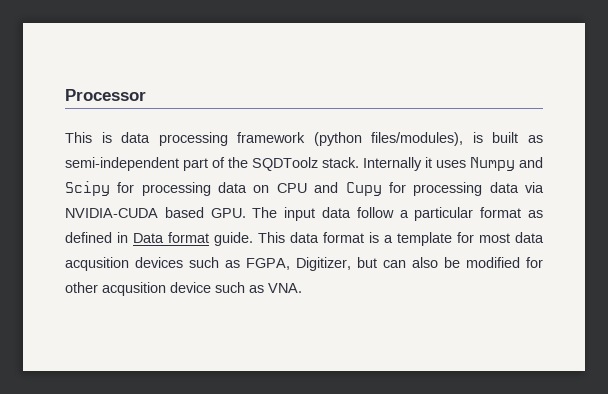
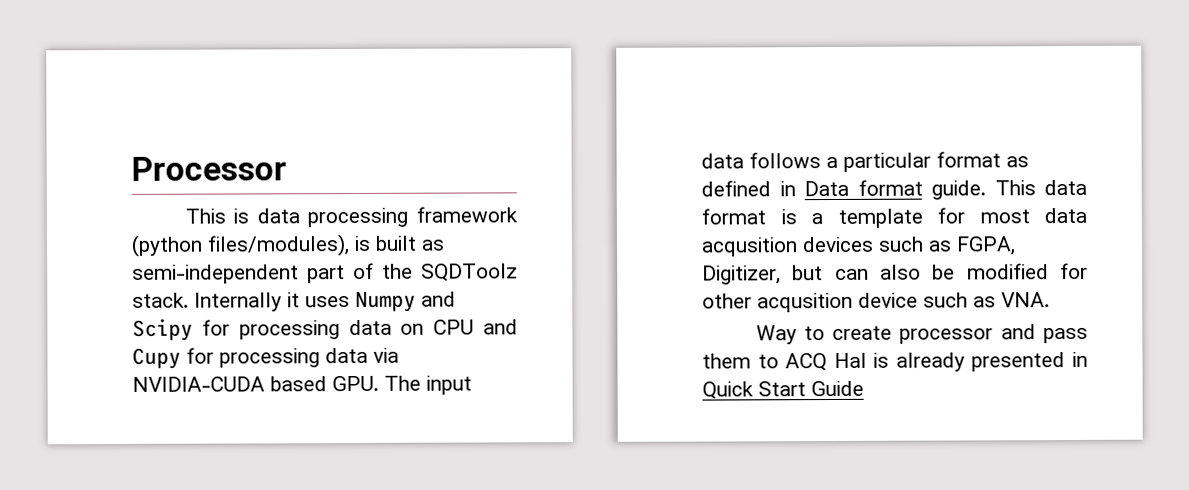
[356,207,394,218] follow -> [749,152,821,169] follows
(302, 288) none -> [755,324,1088,345] [702,351,1088,372] [702,380,864,400] // Way to create processor and pass them to ACQ Hal is already presented in Quick Start Guide

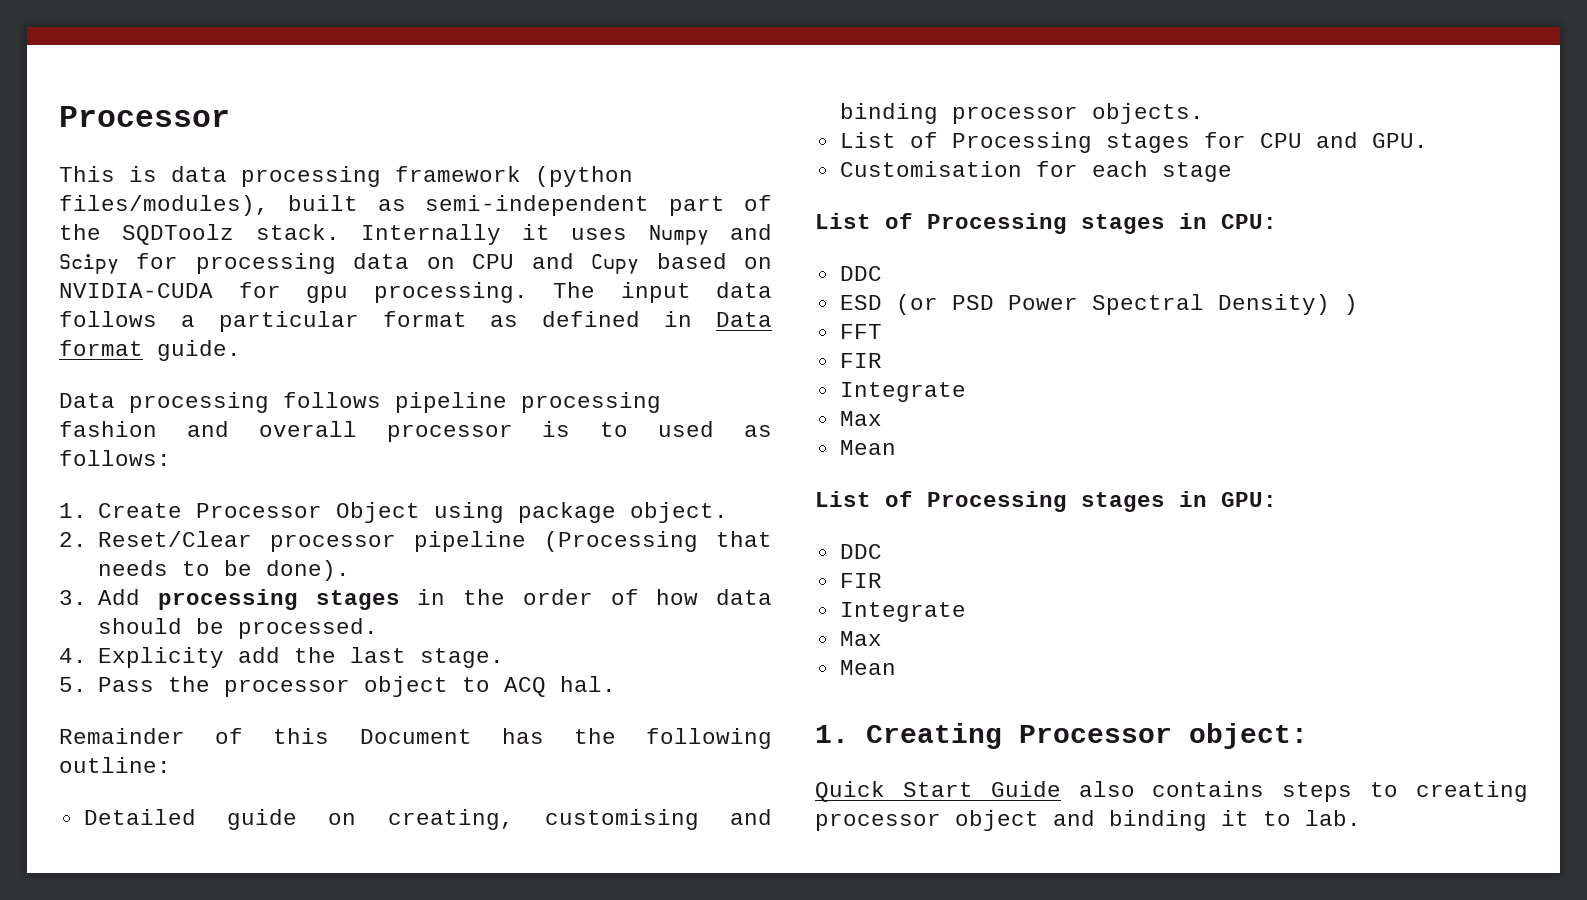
[354,235,371,252] is -> (269, 205) none
[186,347,399,368] [132,375,379,392] for processing data via NVIDIA-CUDA based GPU. -> [656,253,773,269] [59,282,528,303] based on NVIDIA-CUDA for gpu processing.
[994,179,1087,196] [701,207,1087,228] [701,236,1016,257] [702,262,1088,285] [702,292,1050,313] [755,324,1088,345] [702,351,1088,372] [702,380,864,400] This data format is a template for most data acqusition devices such as FGPA, Digitizer, but can also be modified for other acqusition device such as VNA. // Way to create processor and pass them to ACQ Hal is already presented in Quick Start Guide -> [59,392,661,413] [59,421,772,442] [59,450,171,466] [59,502,729,523] [59,531,772,552] [98,560,351,581] [59,589,772,610] [98,618,379,639] [59,647,505,668] [59,676,617,697] [59,728,772,749] [59,757,171,773] [83,809,772,830] [839,103,1204,124] [839,132,1428,153] [839,161,1232,182] [815,213,1277,234] [839,266,882,281] [839,294,1358,315] [839,324,882,339] [839,353,882,368] [839,382,966,402] [839,411,882,426] [839,440,896,455] [815,491,1277,512] [839,544,882,559] [839,573,882,588] [839,602,966,622] [839,631,882,646] [839,660,896,675] [815,723,1308,749] [815,781,1528,802] [815,810,1361,831] // Data processing follows pipeline processing fashion and overall processor is to used as follows: // 1. Create Processor Object using package object. // 2. Reset/Clear processor pipeline (Processing that needs to be done). // 3. Add processing stages in the order of how data should be processed. // 4. Explicity add the last stage. // 5. Pass the processor object to ACQ hal. // Remainder of this Document has the following outline: // Detailed guide on creating, customising and binding processor objects. // List of Processing stages for CPU and GPU. // Customisation for each stage // List of Processing stages in CPU: // DDC // ESD (or PSD Power Spectral Density) ) // FFT // FIR // Integrate // Max // Mean // List of Processing stages in GPU: // DDC // FIR // Integrate // Max // Mean // 1. Creating Processor object: // Quick Start Guide also contains steps to creating processor object and binding it to lab.

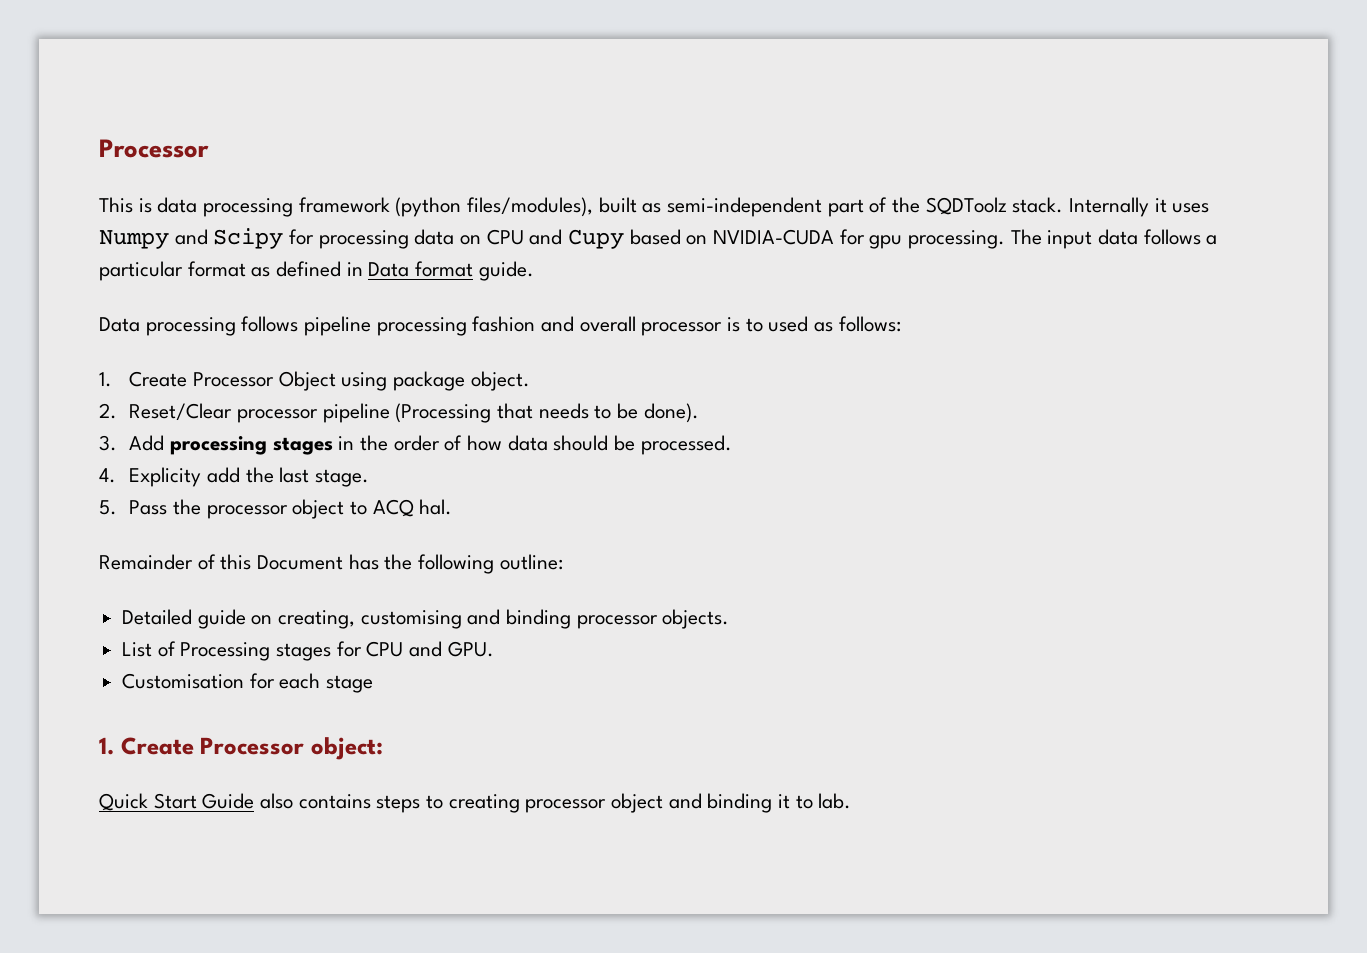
[815,213,1277,234] [839,266,882,281] [839,294,1358,315] [839,324,882,339] [839,353,882,368] [839,382,966,402] [839,411,882,426] [839,440,896,455] [815,491,1277,512] [839,544,882,559] [839,573,882,588] [839,602,966,622] [839,631,882,646] [839,660,896,675] [815,723,1002,749] // List of Processing stages in CPU: // DDC // ESD (or PSD Power Spectral Density) ) // FFT // FIR // Integrate // Max // Mean // List of Processing stages in GPU: // DDC // FIR // Integrate // Max // Mean // 1. Creating -> [99,737,194,755] // 1. Create

